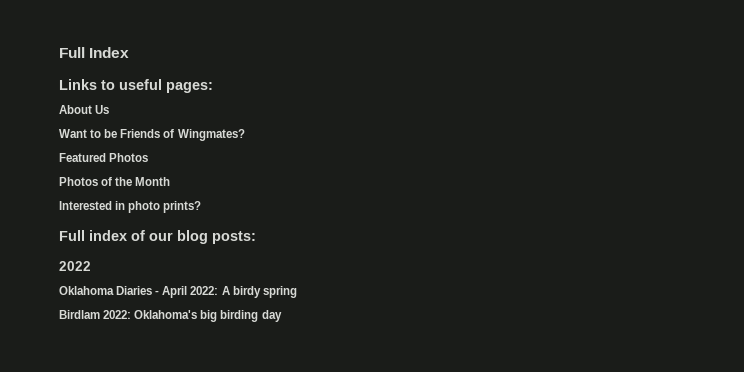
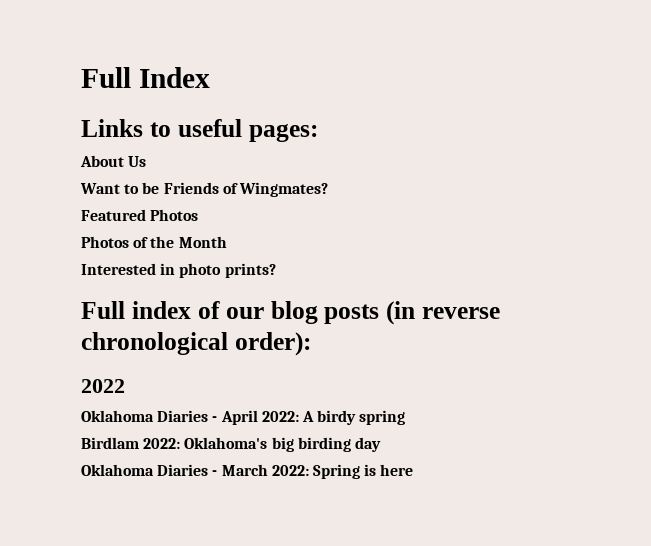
[212,231,256,244] posts: -> [324,301,501,325] [81,332,311,356] posts (in reverse chronological order):
(282, 316) none -> [81,464,414,479] // Oklahoma Diaries - March 2022: Spring is here

